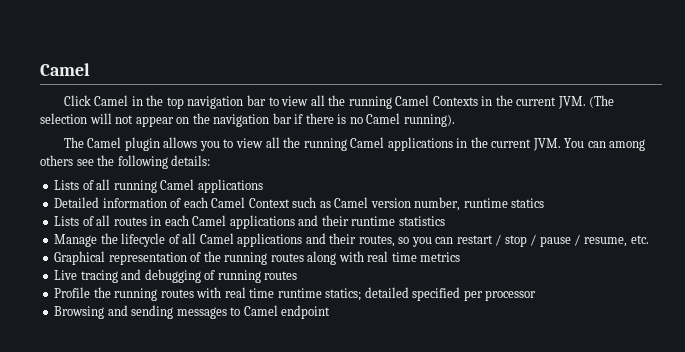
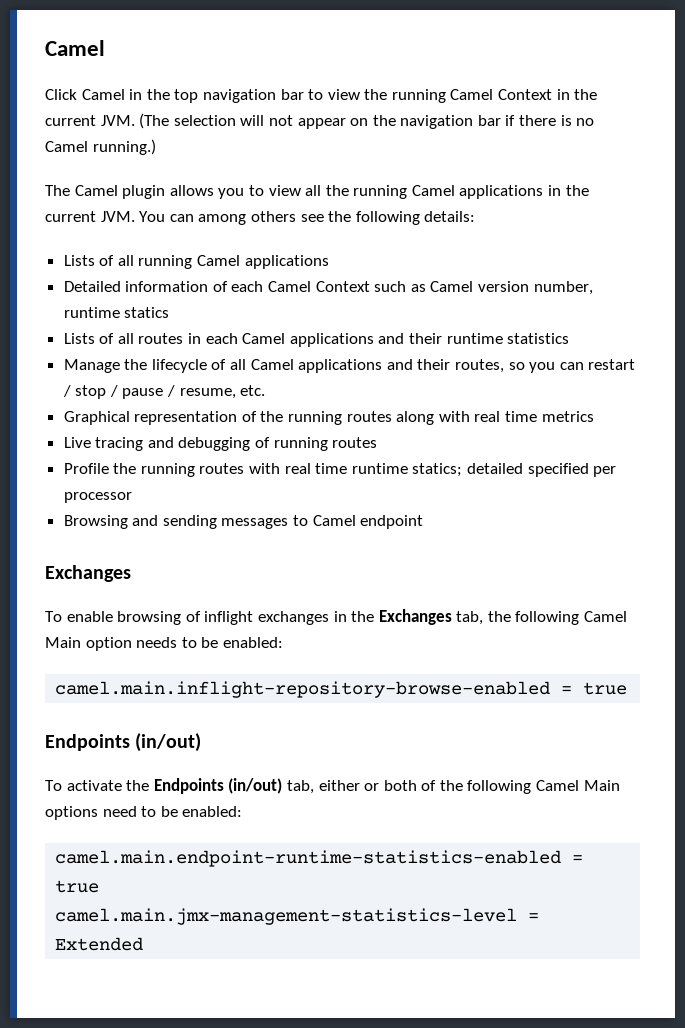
[310,95,478,109] all the running Camel Contexts -> [364,89,553,103] the running Camel Context
[403,114,455,127] running). -> [92,139,156,155] running.)
(331, 312) none -> [45,565,131,582] [45,609,628,625] [45,637,283,651] [55,681,628,698] [45,733,202,752] [45,778,620,794] [45,806,243,820] [55,850,584,867] [55,880,100,893] [55,908,540,925] [55,937,144,951] // Exchanges // To enable browsing of inflight exchanges in the Exchanges tab, the following Camel Main option needs to be enabled: // camel.main.inflight-repository-browse-enabled = true // Endpoints (in/out) // To activate the Endpoints (in/out) tab, either or both of the following Camel Main options need to be enabled: // camel.main.endpoint-runtime-statistics-enabled = true // camel.main.jmx-management-statistics-level = Extended

